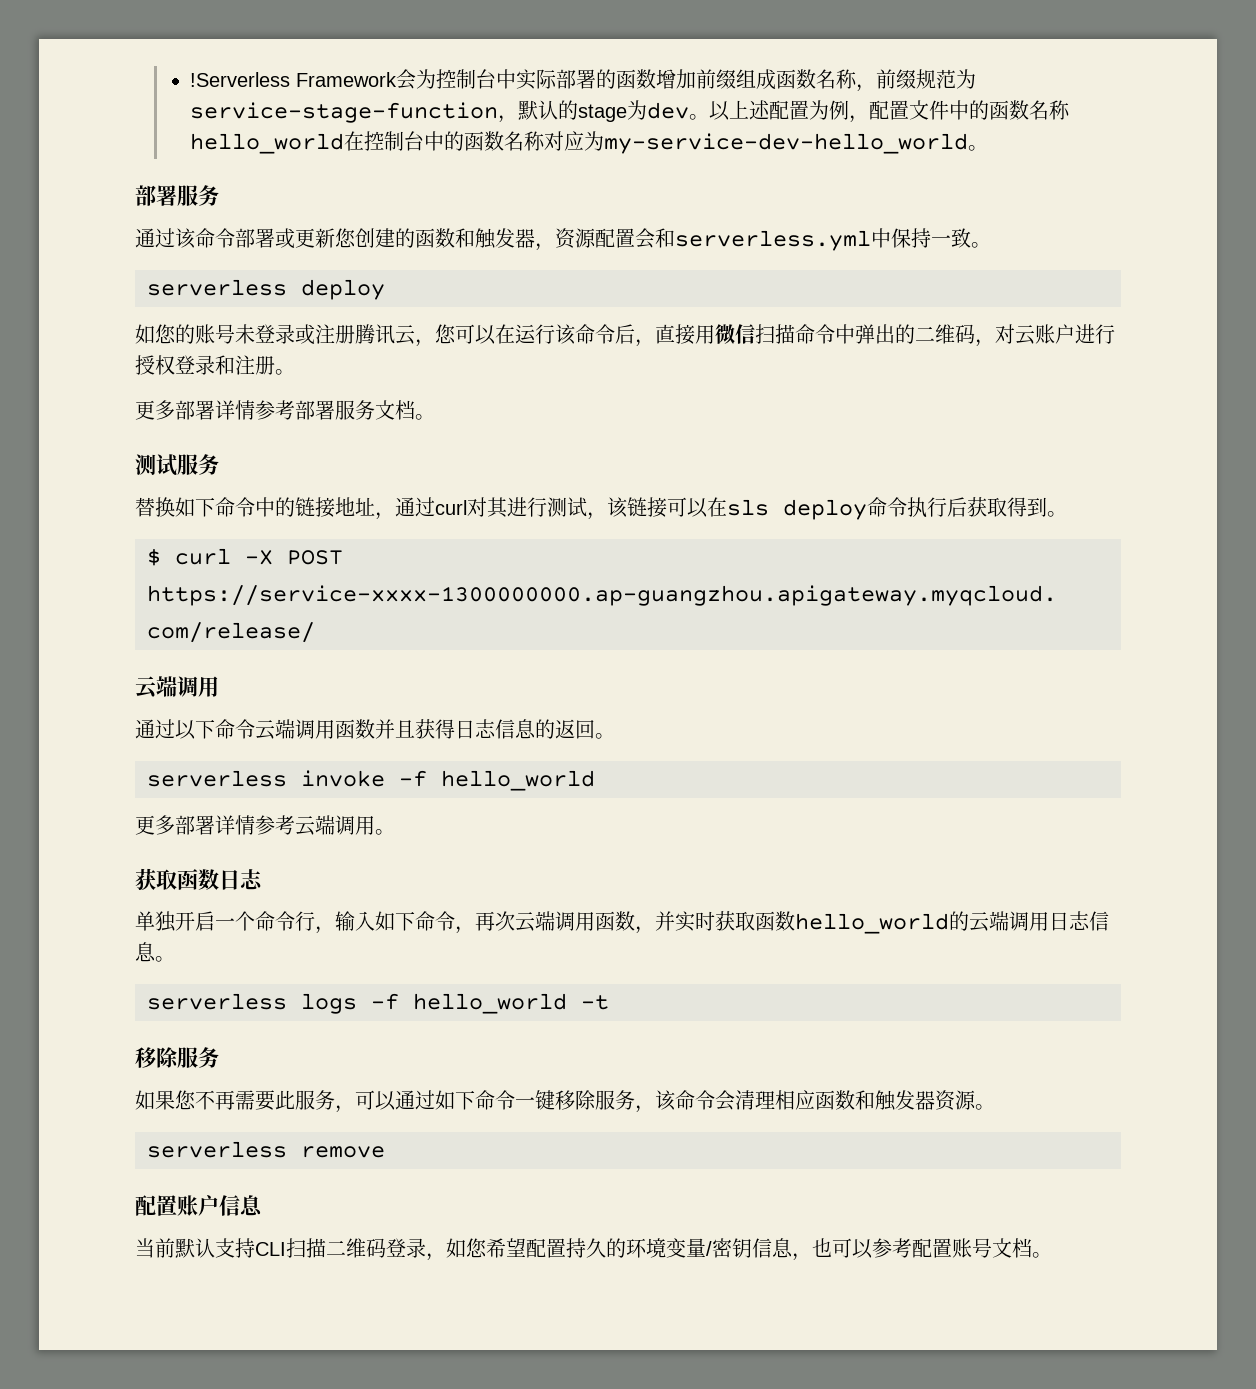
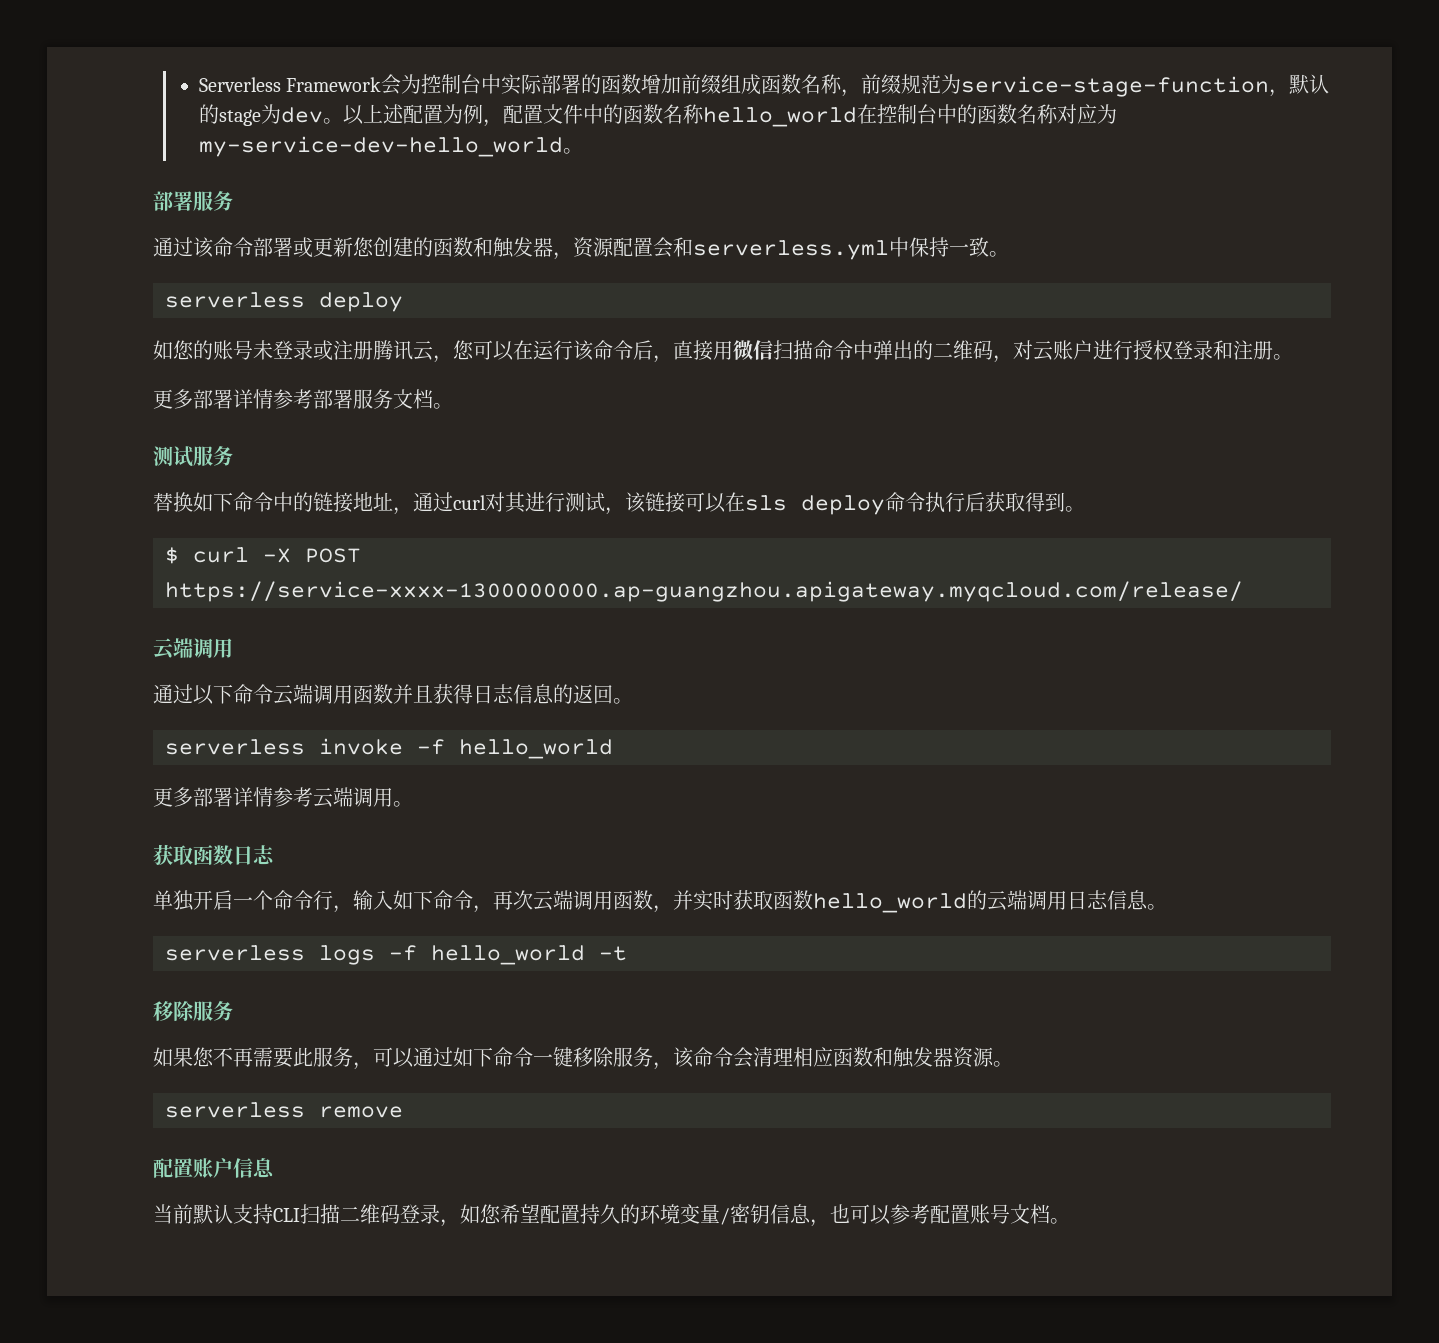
[190,72,291,87] !Serverless -> [199,77,282,92] Serverless

